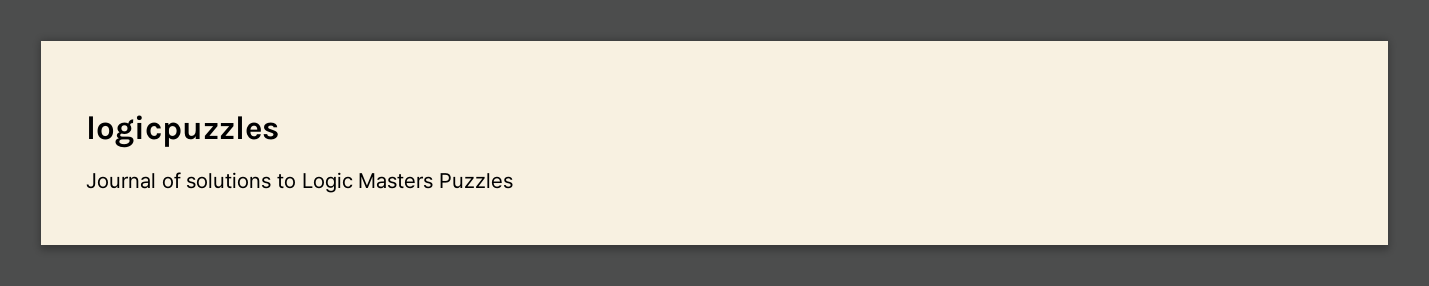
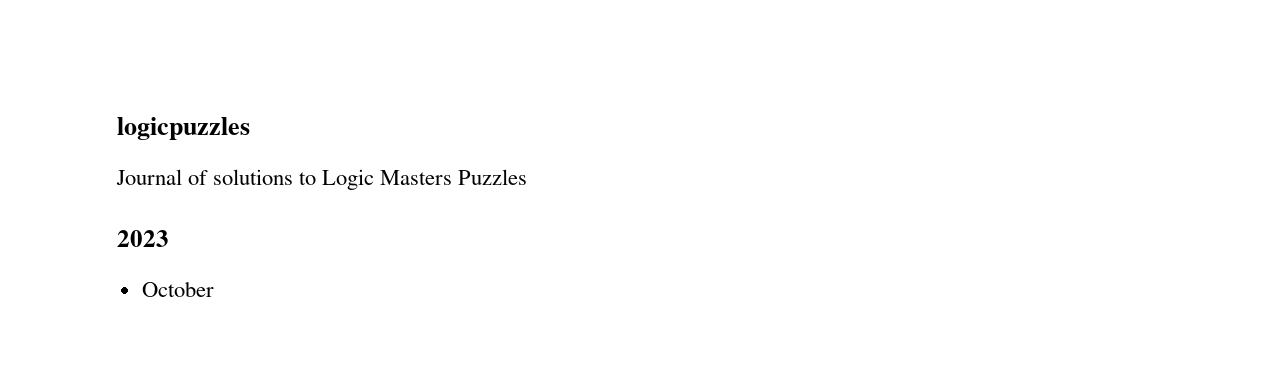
(514, 181) none -> [117,230,169,247] [141,281,214,297] // 2023 // October

